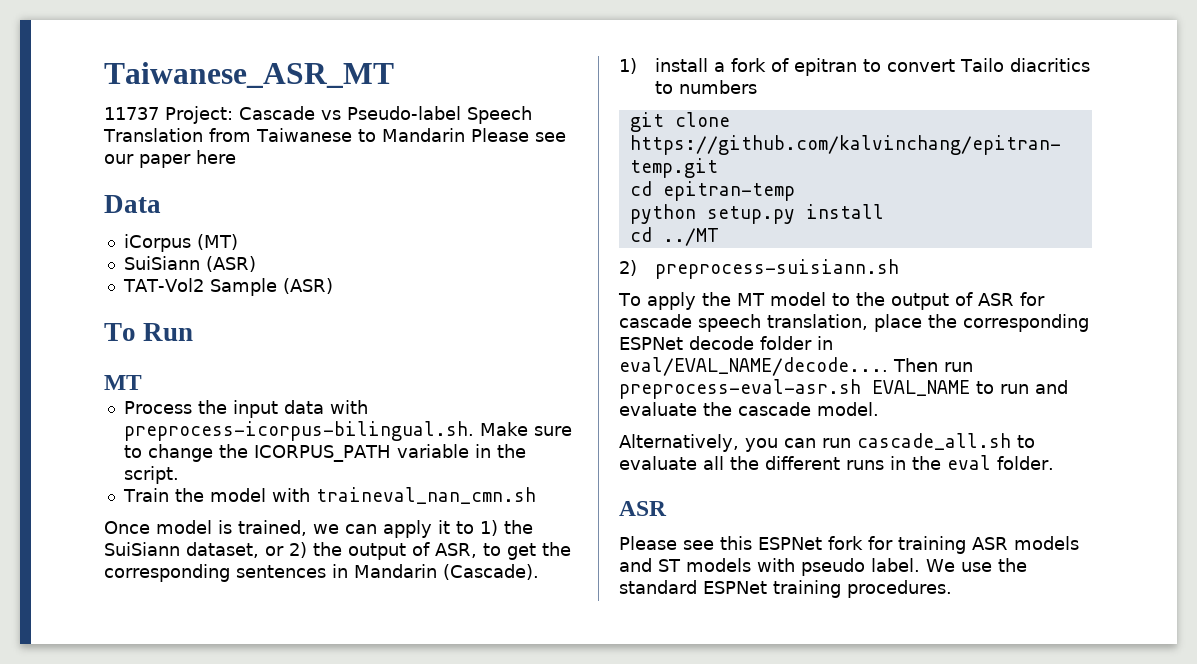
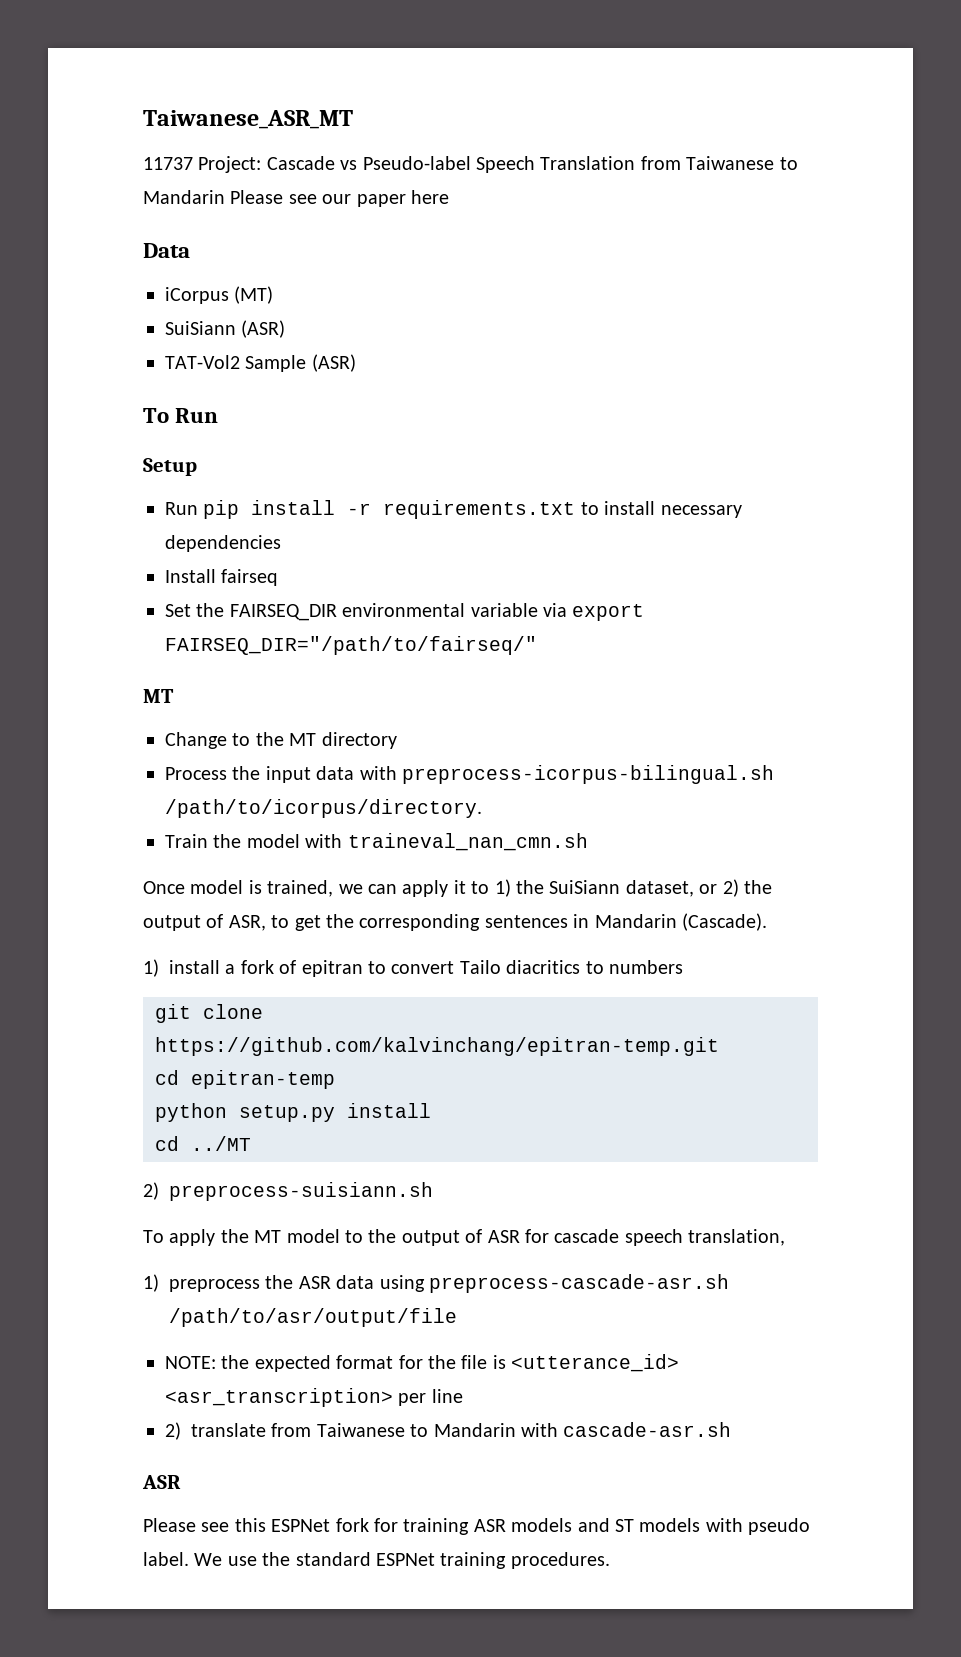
[104,375,142,390] MT -> [143,458,197,476] [165,500,742,519] [165,535,281,552] [165,569,279,586] [165,603,645,621] [165,636,537,655] [143,689,174,703] [165,732,397,749] Setup // Run pip install -r requirements.txt to install necessary dependencies // Install fairseq // Set the FAIRSEQ_DIR environmental variable via export FAIRSEQ_DIR="/path/to/fairseq/" // MT // Change to the MT directory
[123,421,572,441] [123,444,526,462] [123,466,179,484] preprocess-icorpus-bilingual.sh. Make sure to change the ICORPUS_PATH variable in the script. -> [402,765,774,784] [165,799,482,818] preprocess-icorpus-bilingual.sh /path/to/icorpus/directory.
[874,314,1089,332] [619,336,833,350] [619,357,973,376] [619,379,1068,399] [619,402,879,416] [619,433,1035,452] [619,455,1054,470] place the corresponding ESPNet decode folder in eval/EVAL_NAME/decode.... Then run preprocess-eval-asr.sh EVAL_NAME to run and evaluate the cascade model. // Alternatively, you can run cascade_all.sh to evaluate all the different runs in the eval folder. -> [143,1274,729,1293] [169,1308,457,1327] [165,1354,680,1372] [165,1388,463,1407] [165,1422,732,1440] // 1) preprocess the ASR data using preprocess-cascade-asr.sh /path/to/asr/output/file // NOTE: the expected format for the file is <utterance_id> <asr_transcription> per line // 2) translate from Taiwanese to Mandarin with cascade-asr.sh

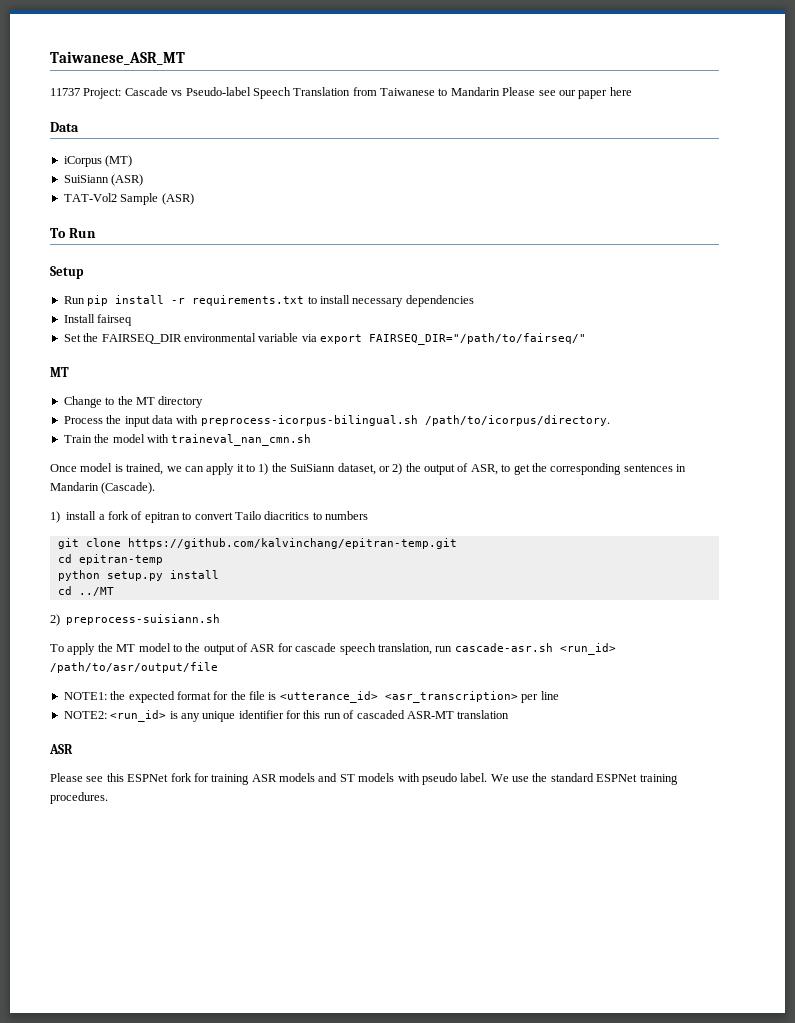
[143,1274,729,1293] // 1) preprocess the ASR data using preprocess-cascade-asr.sh -> [435,643,616,655] run cascade-asr.sh <run_id>
[165,1356,216,1369] NOTE: -> [63,692,107,700] NOTE1:
[165,1422,732,1440] 2) translate from Taiwanese to Mandarin with cascade-asr.sh -> [63,710,510,722] NOTE2: <run_id> is any unique identifier for this run of cascaded ASR-MT translation

